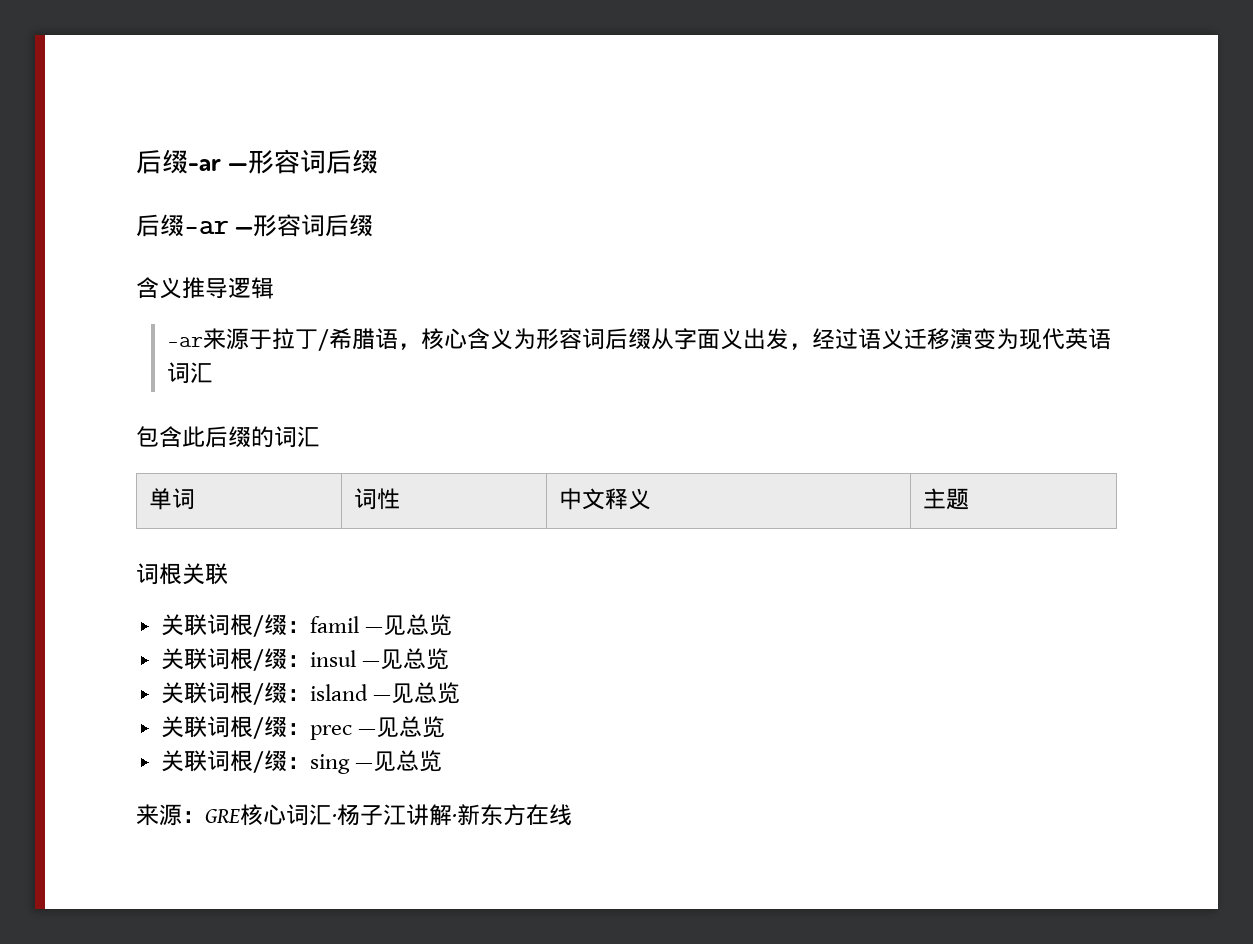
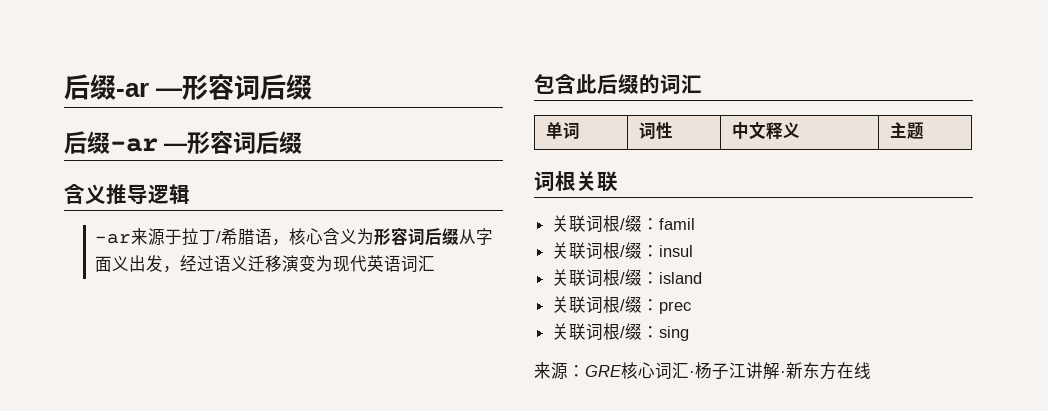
[364,614,452,636] —见总览 -> (696, 224) none
[361,648,449,670] —见总览 -> (694, 251) none
[372,682,460,704] —见总览 -> (703, 278) none
[357,716,445,738] —见总览 -> (692, 307) none
[354,750,442,772] —见总览 -> (690, 333) none

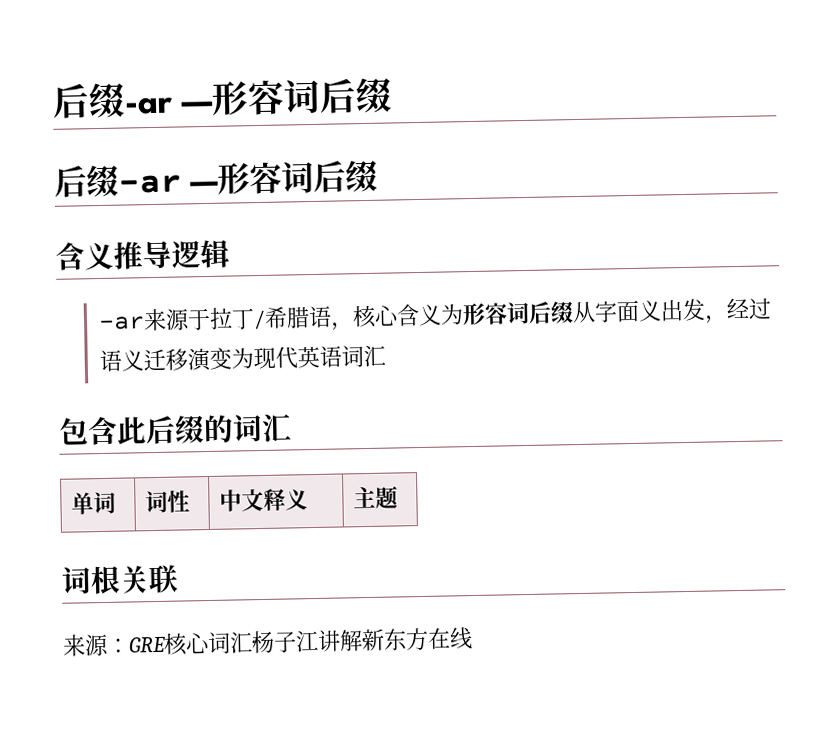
[552,215,696,232] [552,242,694,259] [552,269,703,286] [552,296,692,314] [552,323,690,341] // 关联词根/缀：famil // 关联词根/缀：insul // 关联词根/缀：island // 关联词根/缀：prec // 关联词根/缀：sing -> (179, 579) none

